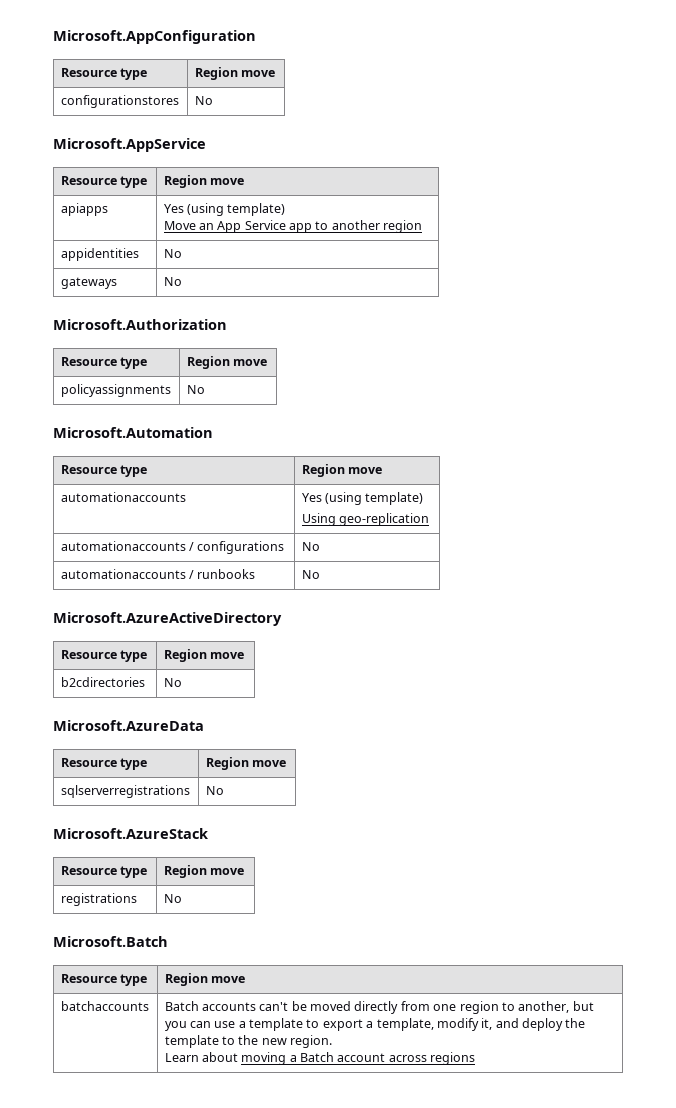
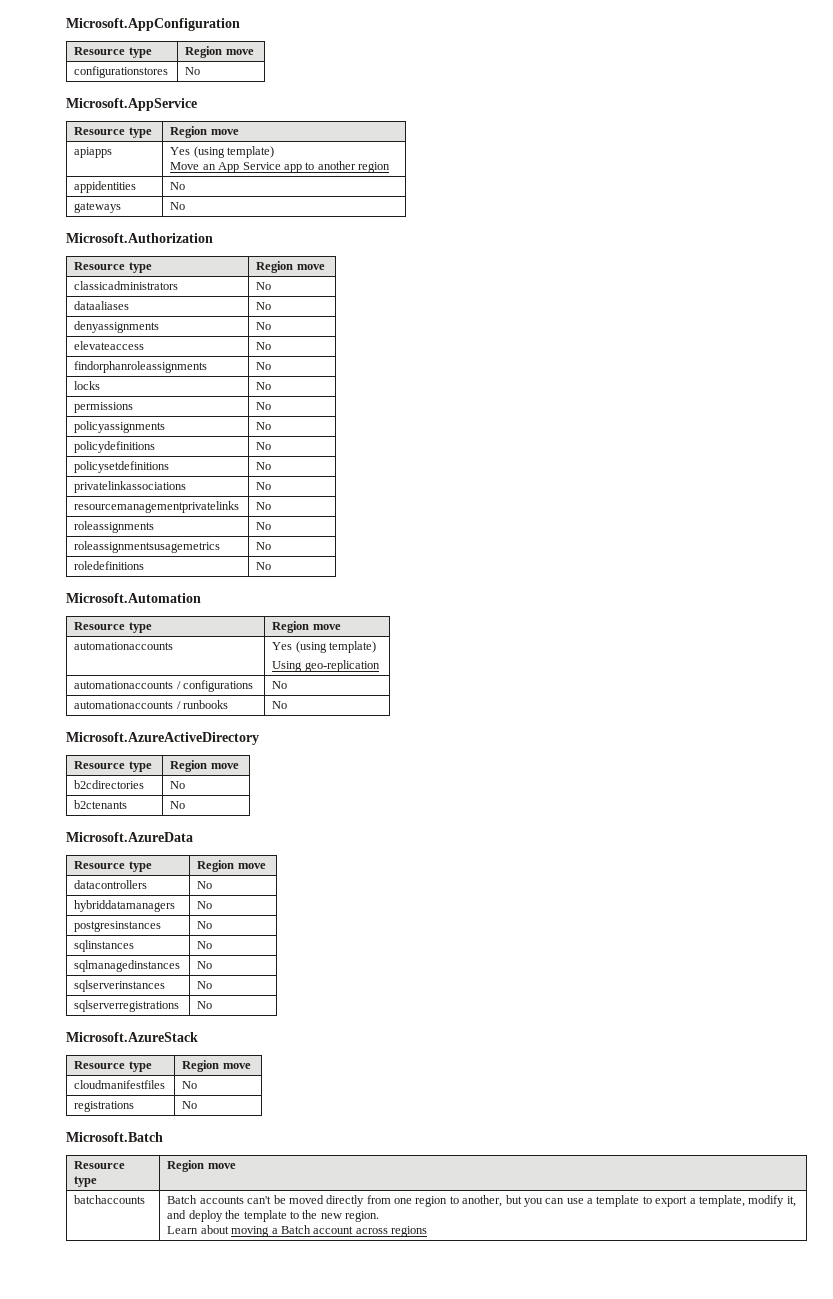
[60,384,171,397] policyassignments -> [74,281,179,290] [256,282,272,290] [74,301,130,310] [256,302,272,310] [74,321,160,333] [256,322,272,330] [74,341,145,350] [256,342,272,350] [74,361,208,373] [256,362,272,370] [74,381,101,390] [256,382,272,390] [74,402,134,413] [256,402,272,410] [74,421,166,433] [256,422,272,430] [74,441,156,453] [256,442,272,450] [74,461,170,473] [256,462,272,470] [74,481,187,493] [256,482,272,490] [74,501,240,513] [256,502,272,510] [74,521,155,533] [256,522,272,530] [74,541,221,553] [256,542,272,550] [74,561,145,570] classicadministrators | No // dataaliases | No // denyassignments | No // elevateaccess | No // findorphanroleassignments | No // locks | No // permissions | No // policyassignments | No // policydefinitions | No // policysetdefinitions | No // privatelinkassociations | No // resourcemanagementprivatelinks | No // roleassignments | No // roleassignmentsusagemetrics | No // roledefinitions
(182, 682) none -> [74,800,128,809] [170,801,186,809] // b2ctenants | No
(286, 763) none -> [74,880,148,889] [197,881,213,889] [74,900,176,912] [197,901,213,909] [74,921,162,932] [197,921,213,929] [74,940,135,952] [197,941,213,949] [74,960,181,972] [197,961,213,969] [74,980,166,992] [197,981,213,989] // datacontrollers | No // hybriddatamanagers | No // postgresinstances | No // sqlinstances | No // sqlmanagedinstances | No // sqlserverinstances | No
(244, 871) none -> [74,1080,166,1089] [182,1081,198,1089] // cloudmanifestfiles | No

